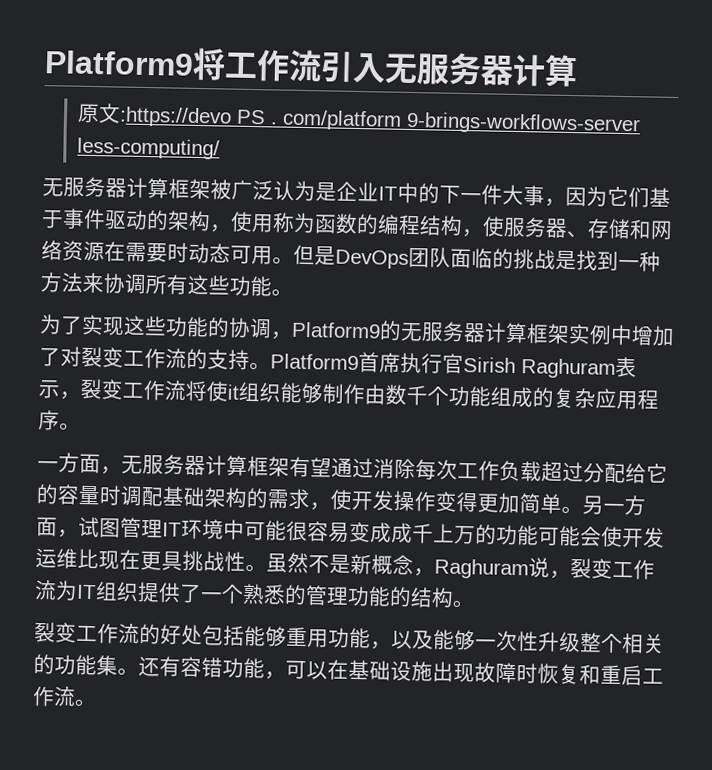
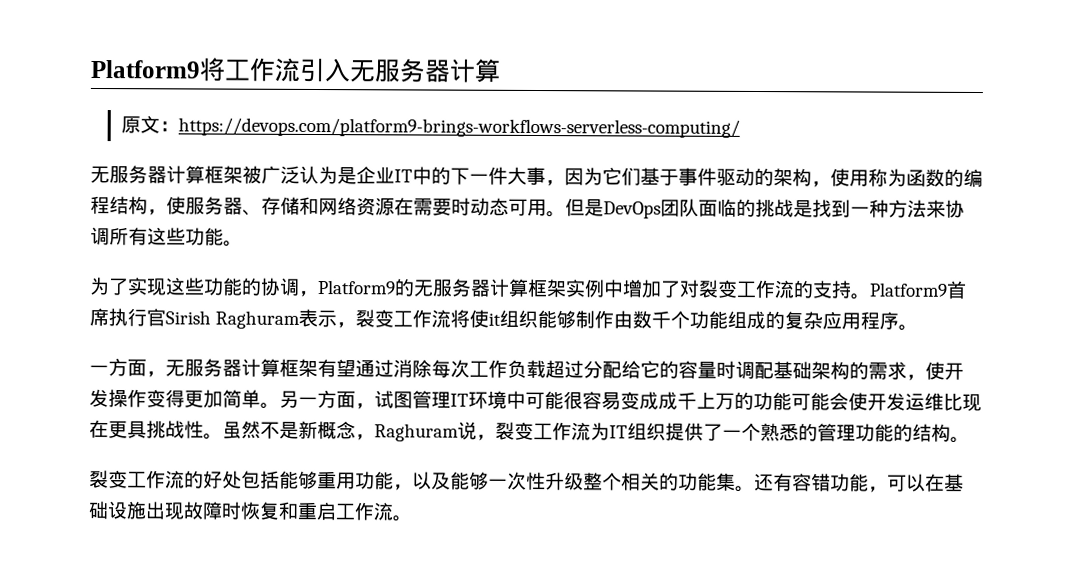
[119,106,642,136] [77,137,221,160] :https://devo PS . com/platform 9-brings-workflows-server less-computing/ -> [158,117,740,138] ：https://devops.com/platform9-brings-workflows-serverless-computing/

